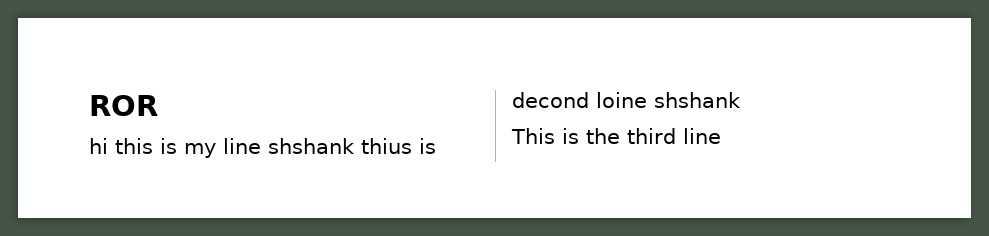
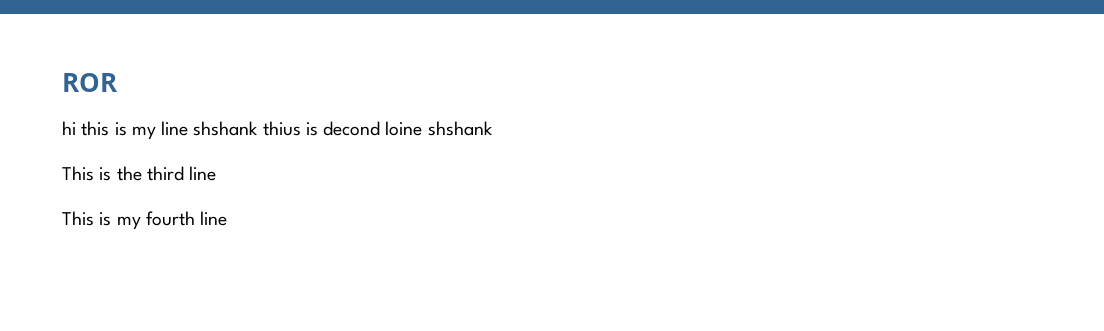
(721, 136) none -> [62,211,228,230] // This is my fourth line

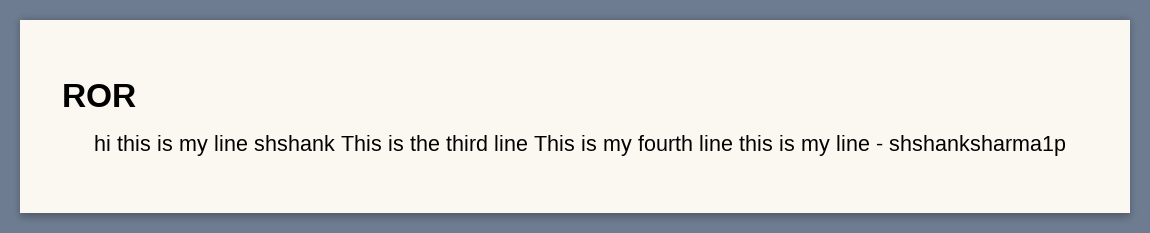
[262,121,493,136] thius is decond loine shshank // -> (335, 143) none
(217, 173) // -> (528, 143) none
(228, 218) none -> [738,135,1066,156] this is my line - shshanksharma1p

